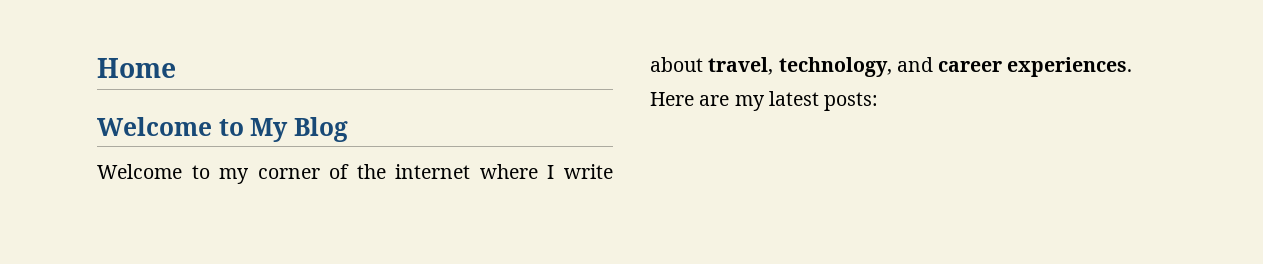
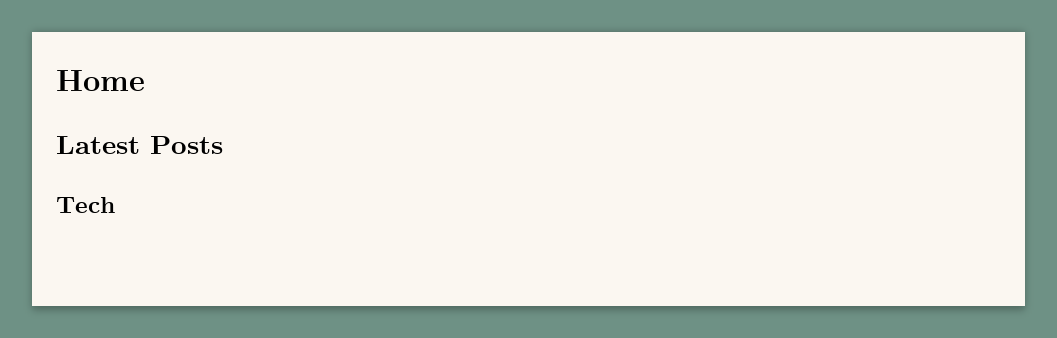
[97,117,348,142] [97,164,613,184] [650,57,1133,77] [650,91,879,111] Welcome to My Blog // Welcome to my corner of the internet where I write about travel, technology, and career experiences. // Here are my latest posts: -> [56,136,223,154] [56,197,115,213] Latest Posts // Tech

